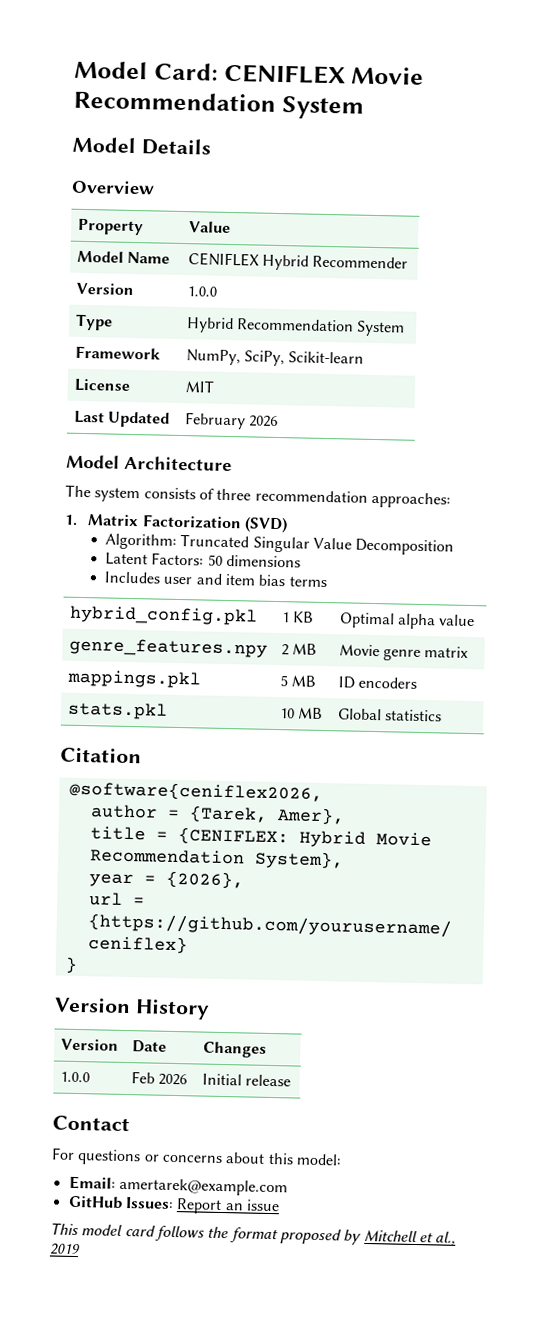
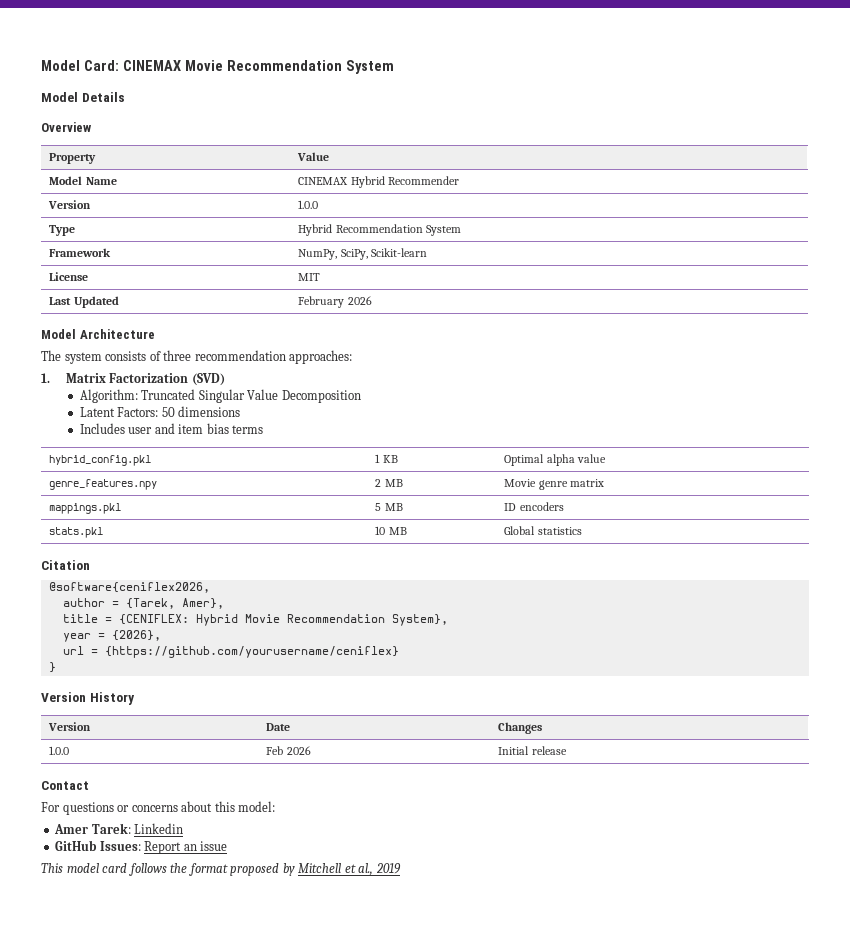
[223,63,346,85] CENIFLEX -> [122,60,181,71] CINEMAX
[187,252,260,267] CENIFLEX -> [298,177,349,185] CINEMAX
[68,1175,288,1197] Email: amertarek@example.com -> [54,823,184,834] Amer Tarek: Linkedin

